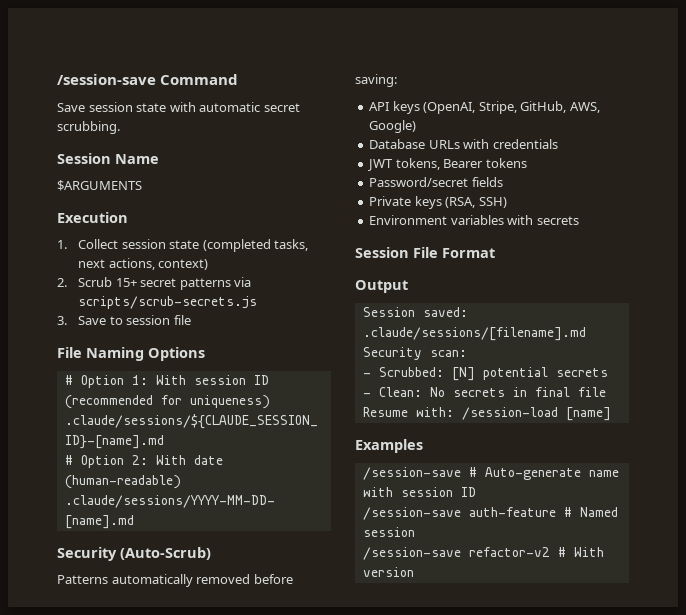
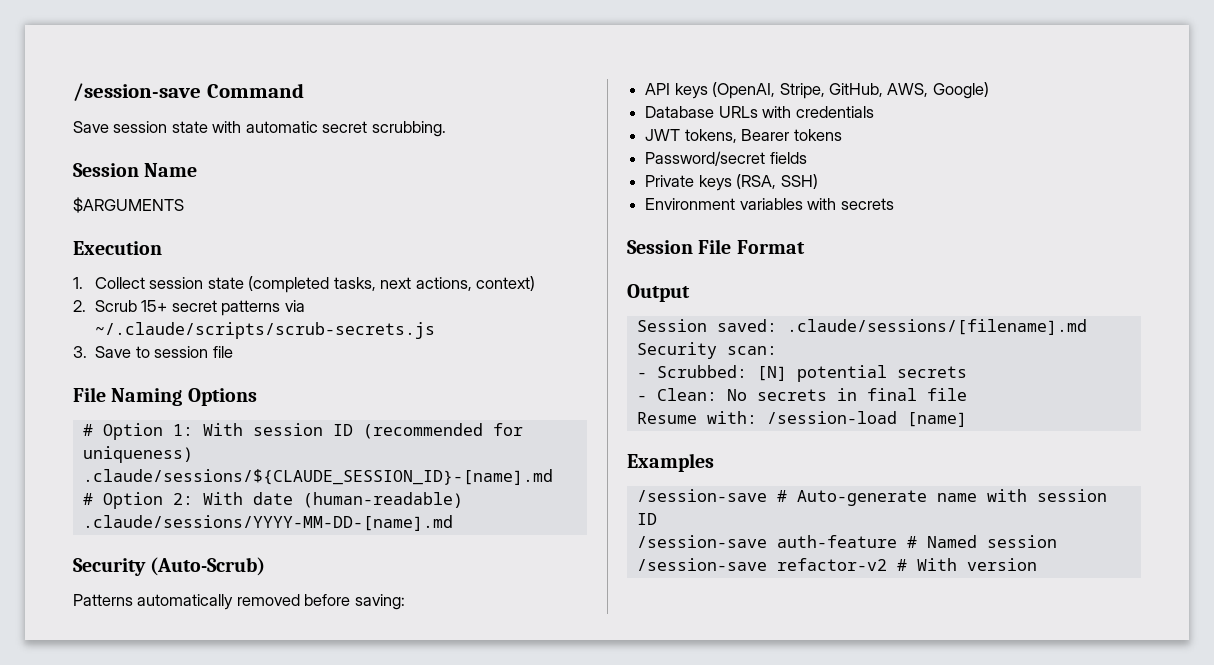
[78,296,258,309] scripts/scrub-secrets.js -> [94,322,435,339] ~/.claude/scripts/scrub-secrets.js

